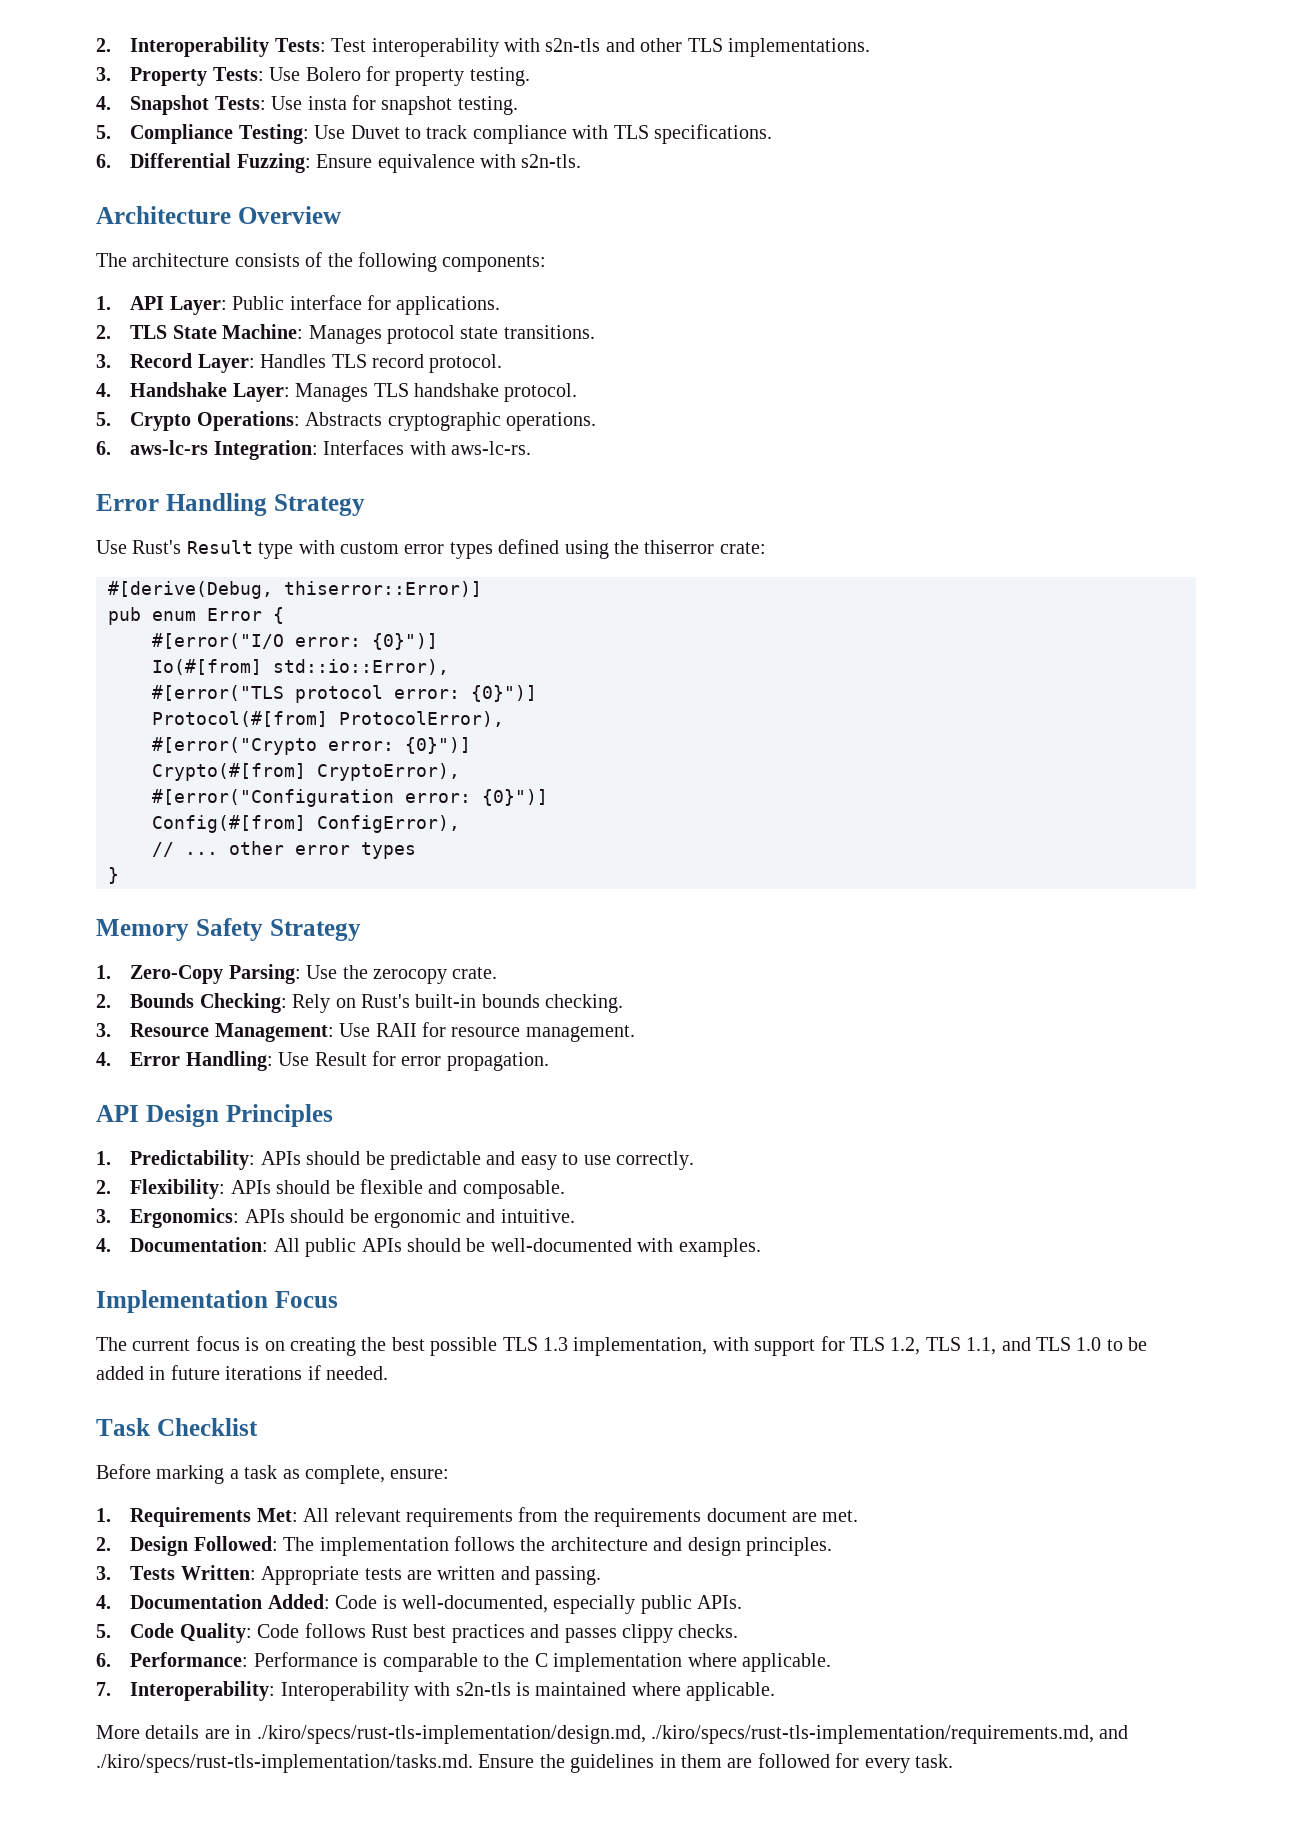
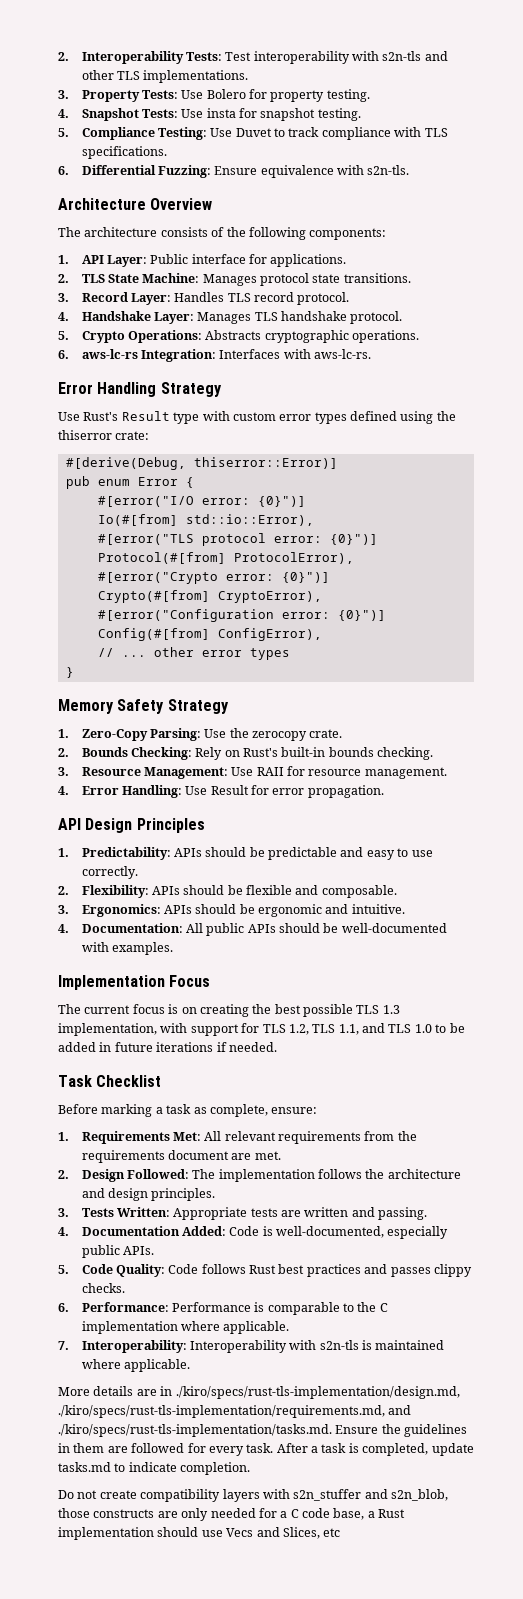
(953, 1761) none -> [276,1443,474,1456] [58,1462,251,1475] [58,1489,448,1502] [58,1508,406,1521] [58,1527,341,1540] After a task is completed, update tasks.md to indicate completion. // Do not create compatibility layers with s2n_stuffer and s2n_blob, those constructs are only needed for a C code base, a Rust implementation should use Vecs and Slices, etc

